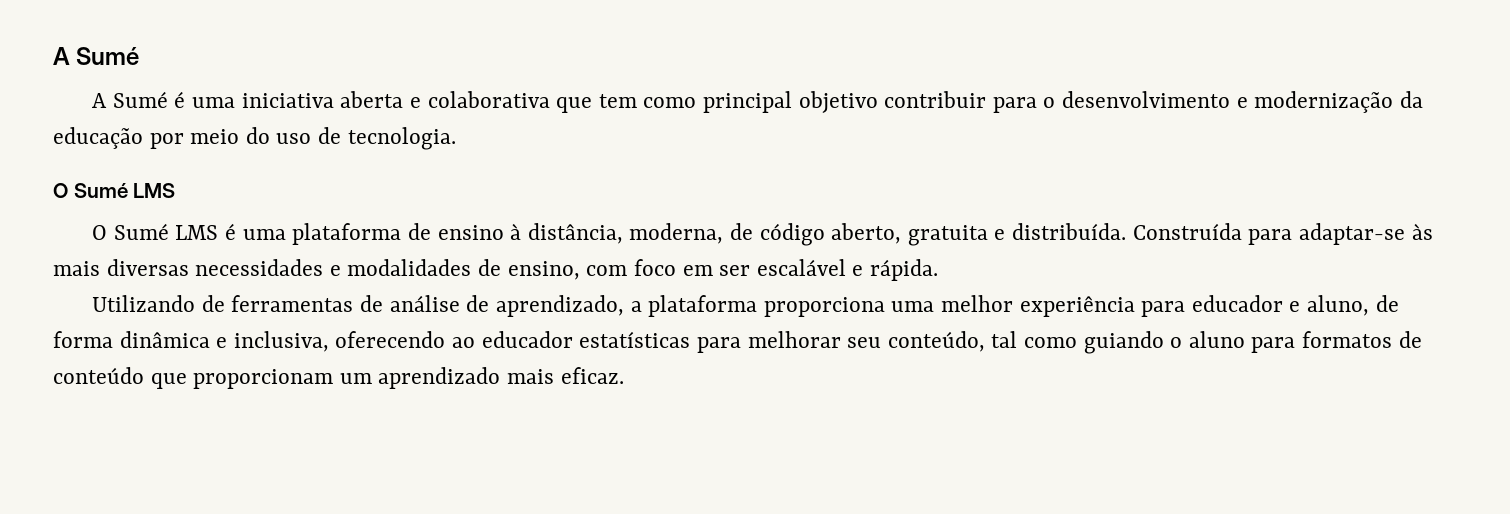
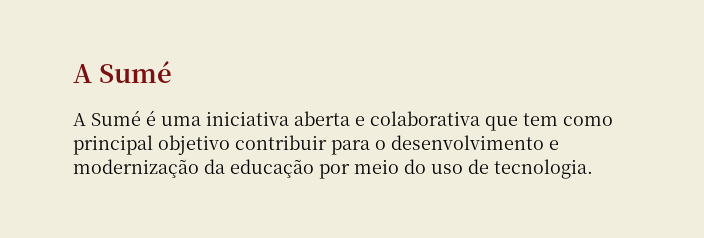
[53,183,176,198] [92,223,1433,246] [53,259,938,281] [92,295,1399,317] [53,331,1422,354] [53,367,624,389] // O Sumé LMS // O Sumé LMS é uma plataforma de ensino à distância, moderna, de código aberto, gratuita e distribuída. Construída para adaptar-se às mais diversas necessidades e modalidades de ensino, com foco em ser escalável e rápida. // Utilizando de ferramentas de análise de aprendizado, a plataforma proporciona uma melhor experiência para educador e aluno, de forma dinâmica e inclusiva, oferecendo ao educador estatísticas para melhorar seu conteúdo, tal como guiando o aluno para formatos de conteúdo que proporcionam um aprendizado mais eficaz. -> (593, 169) none

